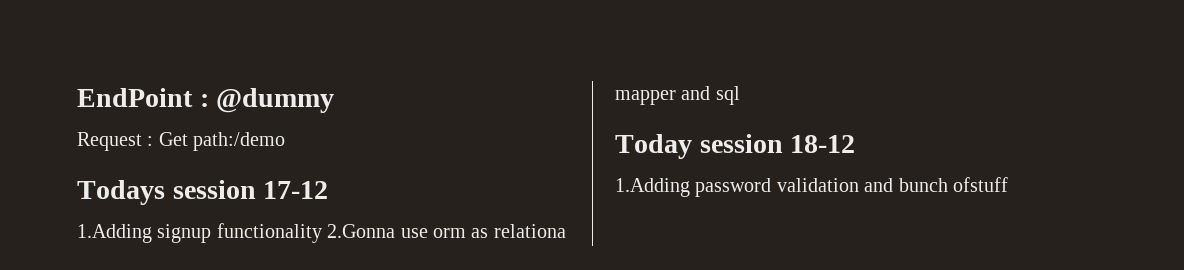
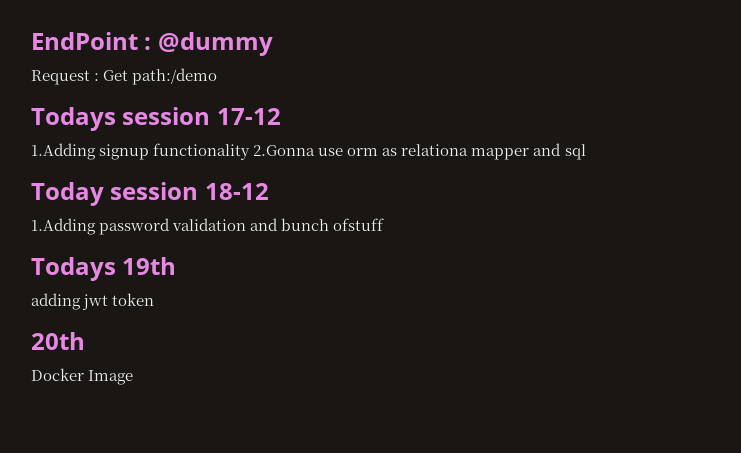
(1008, 184) none -> [31,257,177,281] [31,293,155,310] [31,332,85,350] [31,368,134,385] // Todays 19th // adding jwt token // 20th // Docker Image

